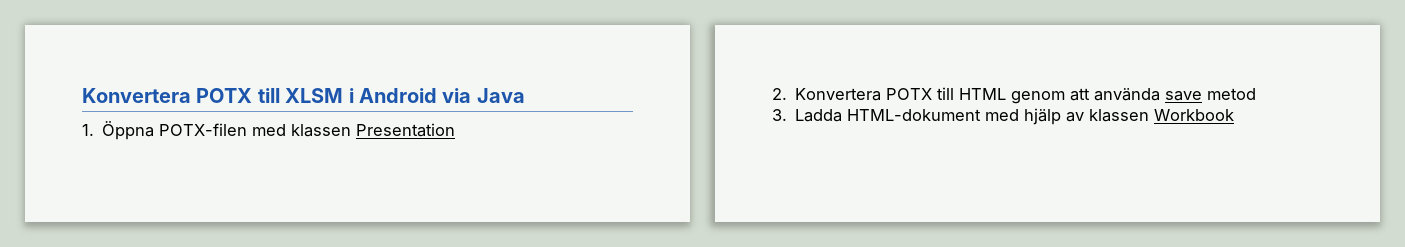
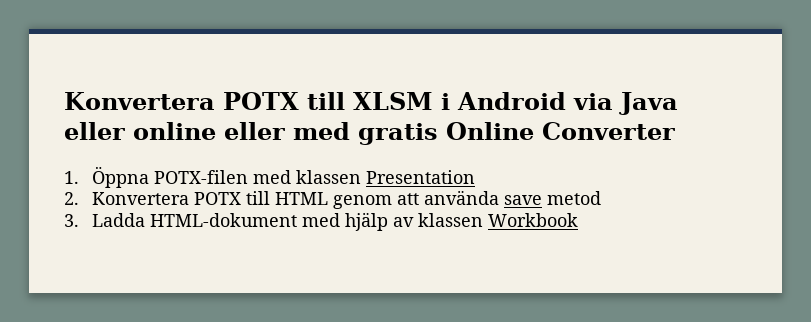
(525, 95) none -> [64,122,675,145] eller online eller med gratis Online Converter

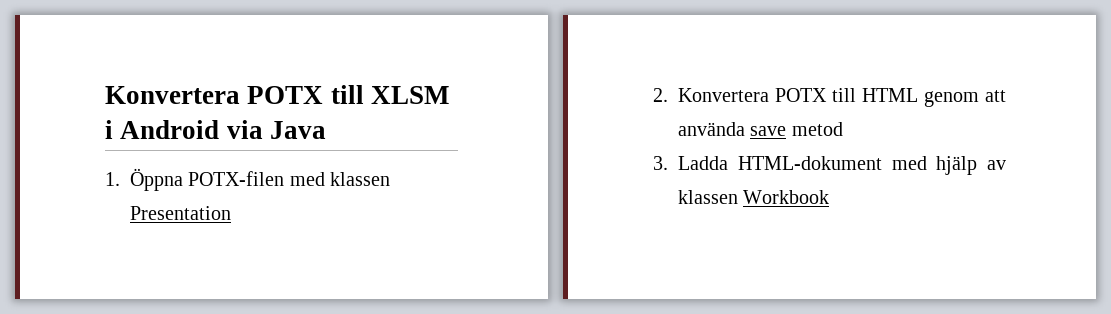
[64,122,675,145] eller online eller med gratis Online Converter -> (326, 130) none

